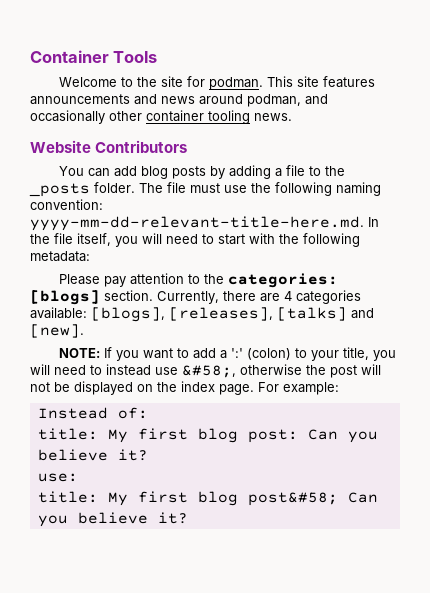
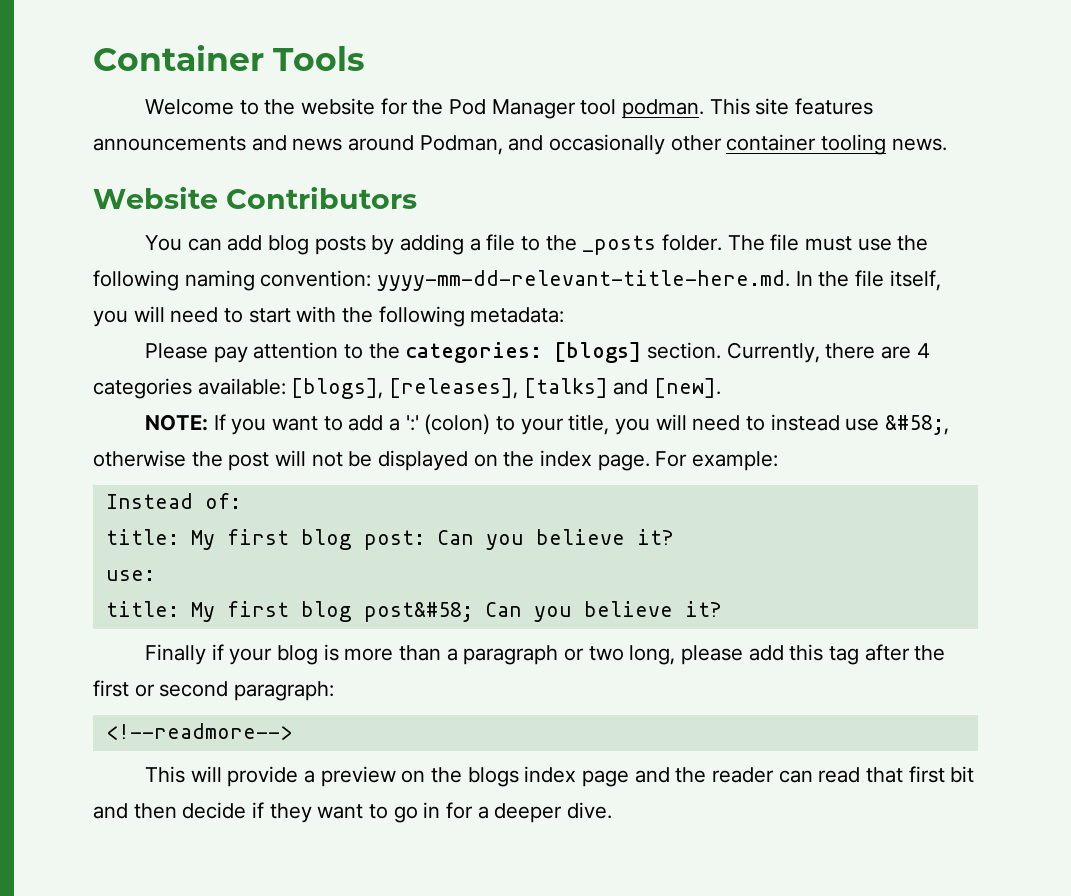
[160,76,205,87] site for -> [300,98,617,119] website for the Pod Manager tool
[247,94,301,107] podman, -> [419,135,503,155] Podman,
(188, 518) none -> [144,644,946,665] [93,680,335,701] [105,723,292,740] [144,766,975,787] [93,802,613,823] // Finally if your blog is more than a paragraph or two long, please add this tag after the first or second paragraph: // <!--readmore--> // This will provide a preview on the blogs index page and the reader can read that first bit and then decide if they want to go in for a deeper dive.

